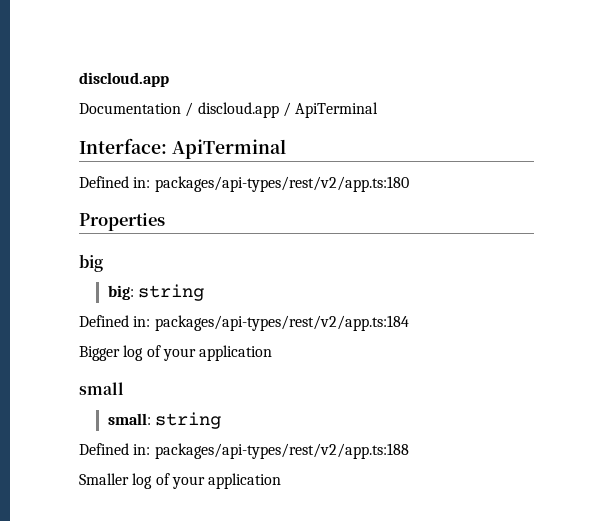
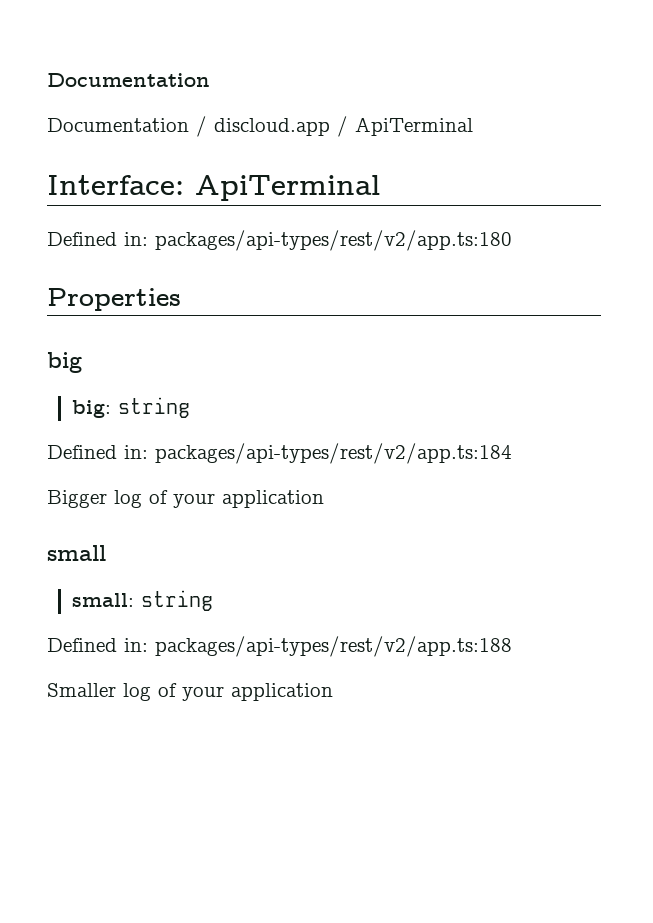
[79,72,169,87] discloud.app -> [47,73,210,87] Documentation

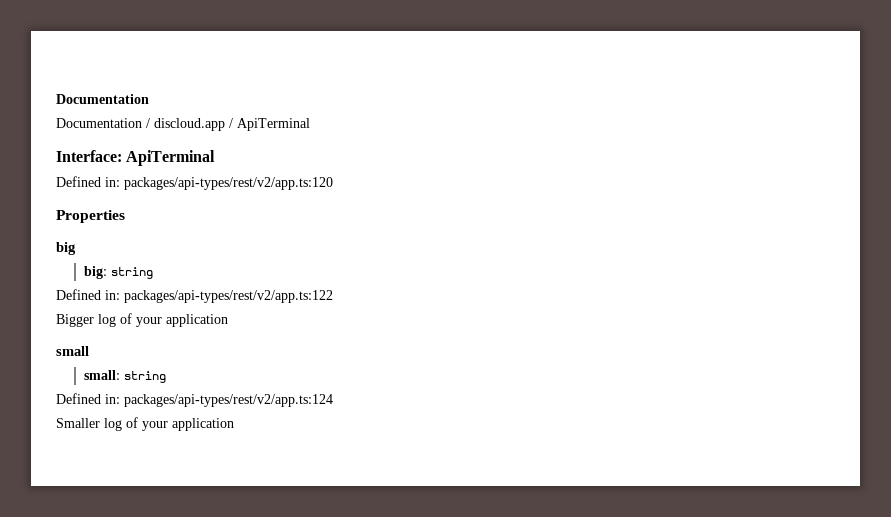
[155,230,512,251] packages/api-types/rest/v2/app.ts:180 -> [124,177,333,190] packages/api-types/rest/v2/app.ts:120
[155,443,512,464] packages/api-types/rest/v2/app.ts:184 -> [124,290,333,303] packages/api-types/rest/v2/app.ts:122
[155,636,512,657] packages/api-types/rest/v2/app.ts:188 -> [124,394,333,407] packages/api-types/rest/v2/app.ts:124

